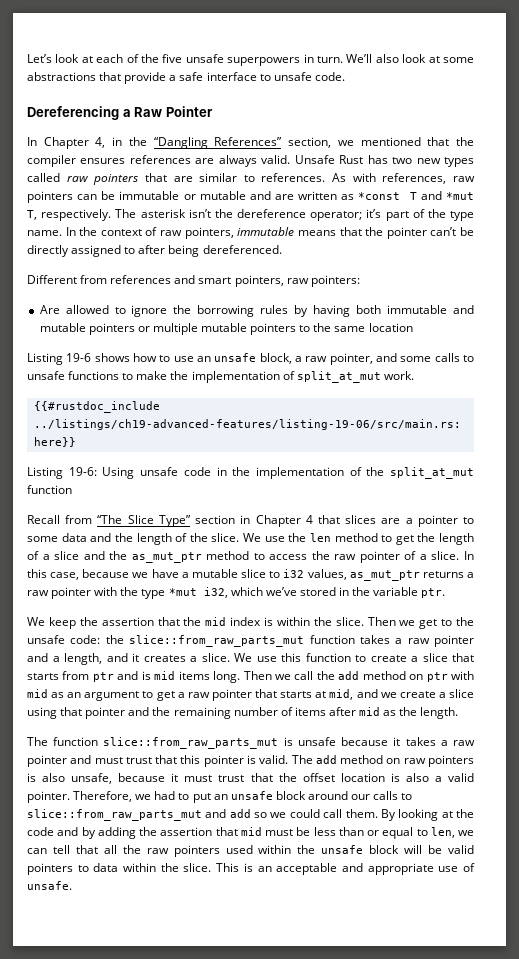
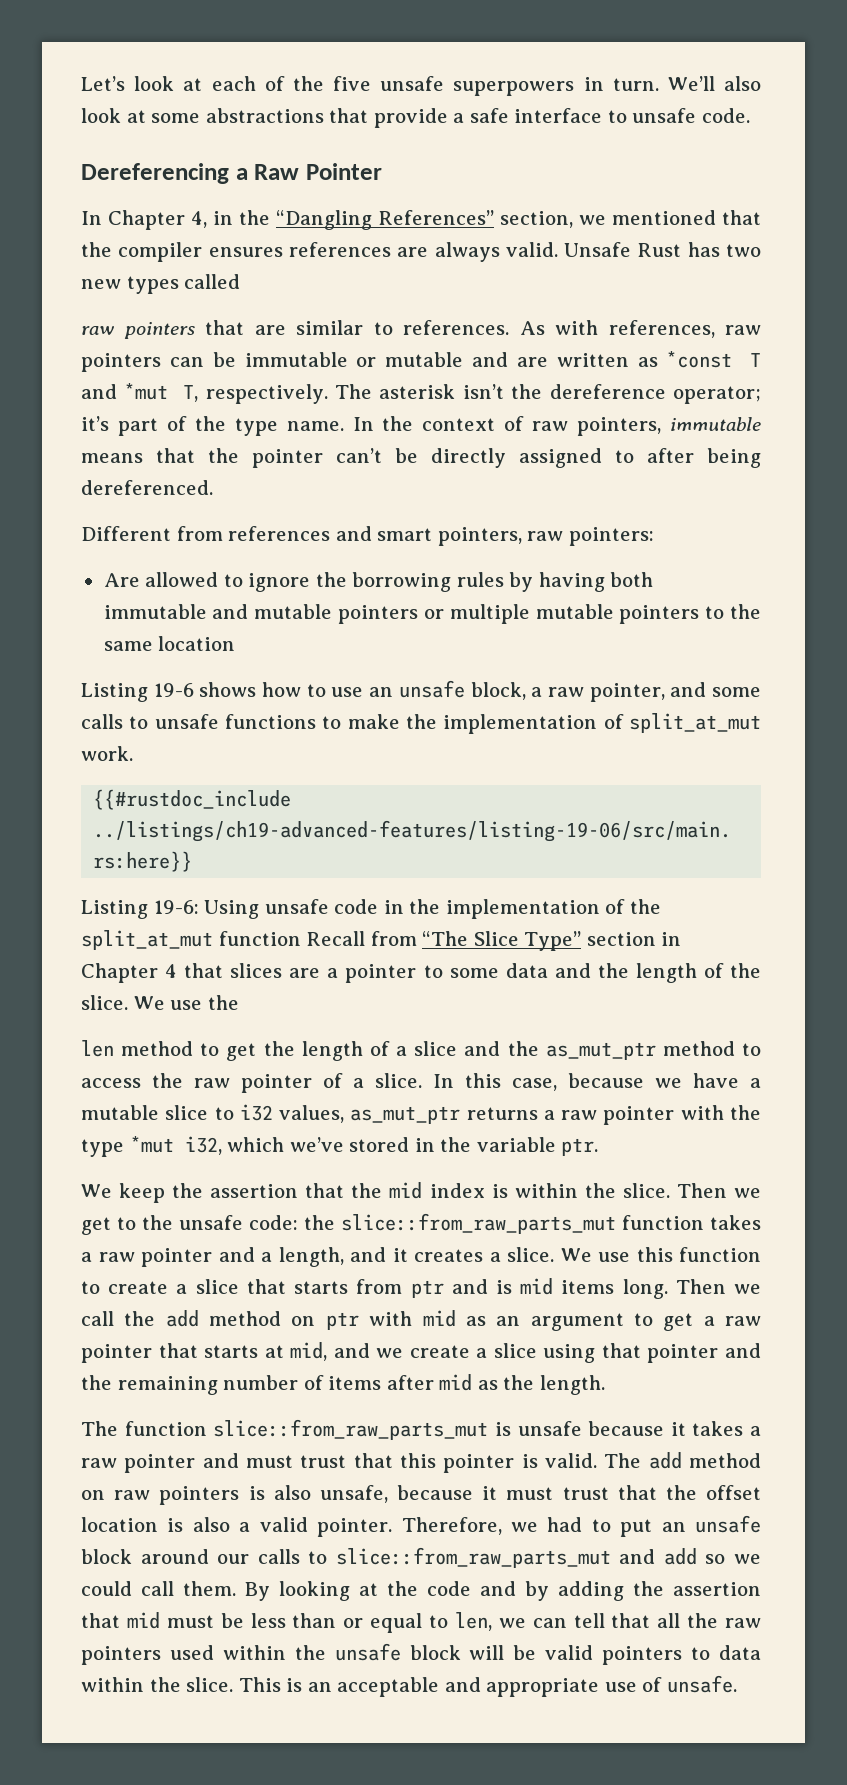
(60, 177) none -> (241, 281) //
(72, 489) // -> (301, 938) none
(307, 537) none -> (239, 1002) //

